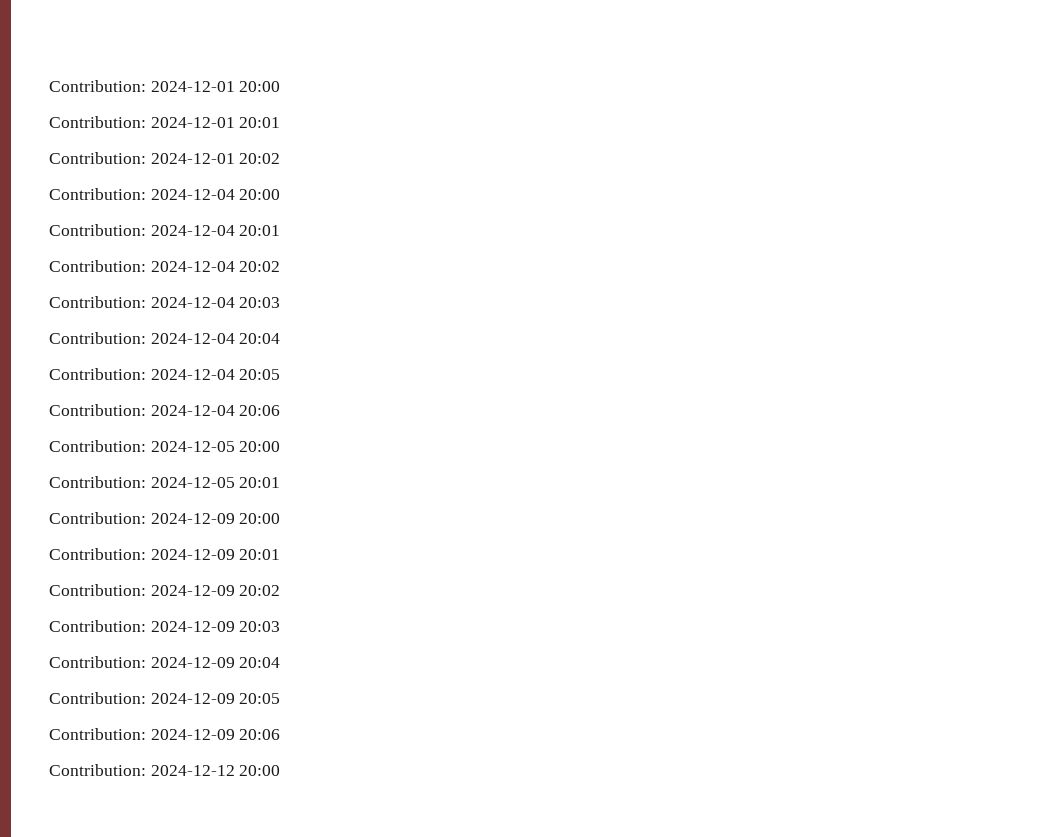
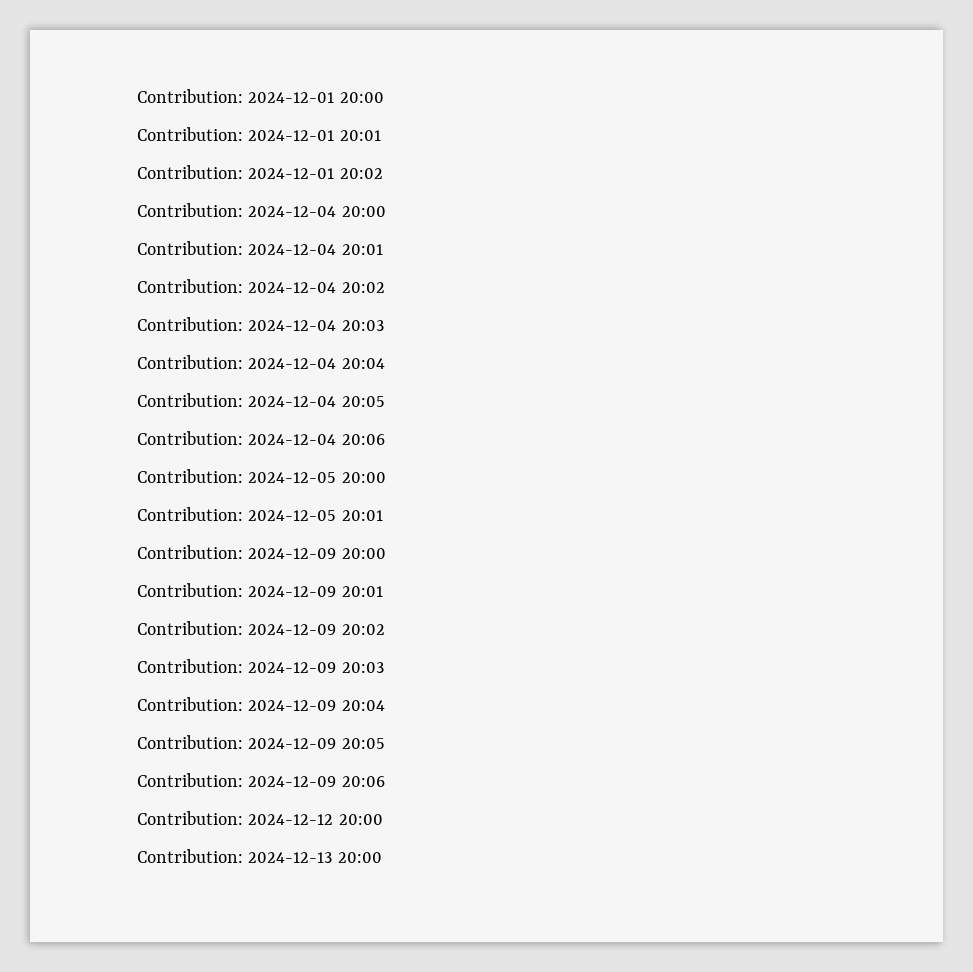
(281, 770) none -> [137,849,382,863] // Contribution: 2024-12-13 20:00

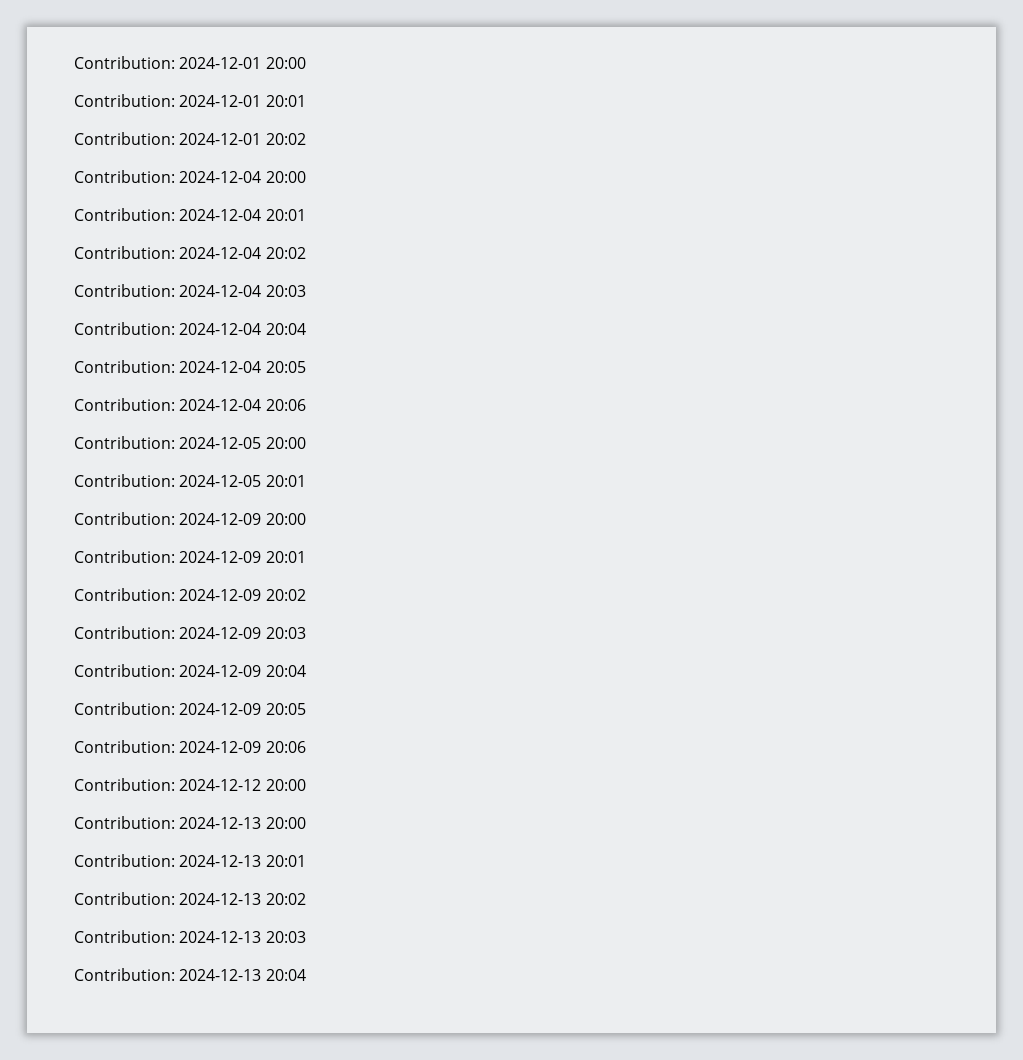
(382, 857) none -> [74,854,306,867] [74,892,306,905] [74,930,306,943] [74,968,306,981] // Contribution: 2024-12-13 20:01 // Contribution: 2024-12-13 20:02 // Contribution: 2024-12-13 20:03 // Contribution: 2024-12-13 20:04

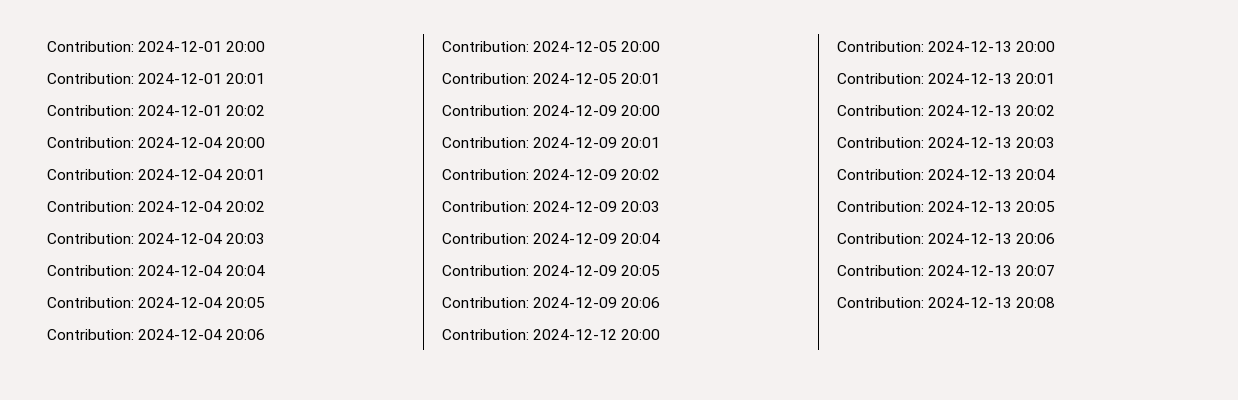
(306, 975) none -> [837,201,1056,212] [837,233,1056,244] [837,265,1056,276] [837,297,1056,308] // Contribution: 2024-12-13 20:05 // Contribution: 2024-12-13 20:06 // Contribution: 2024-12-13 20:07 // Contribution: 2024-12-13 20:08

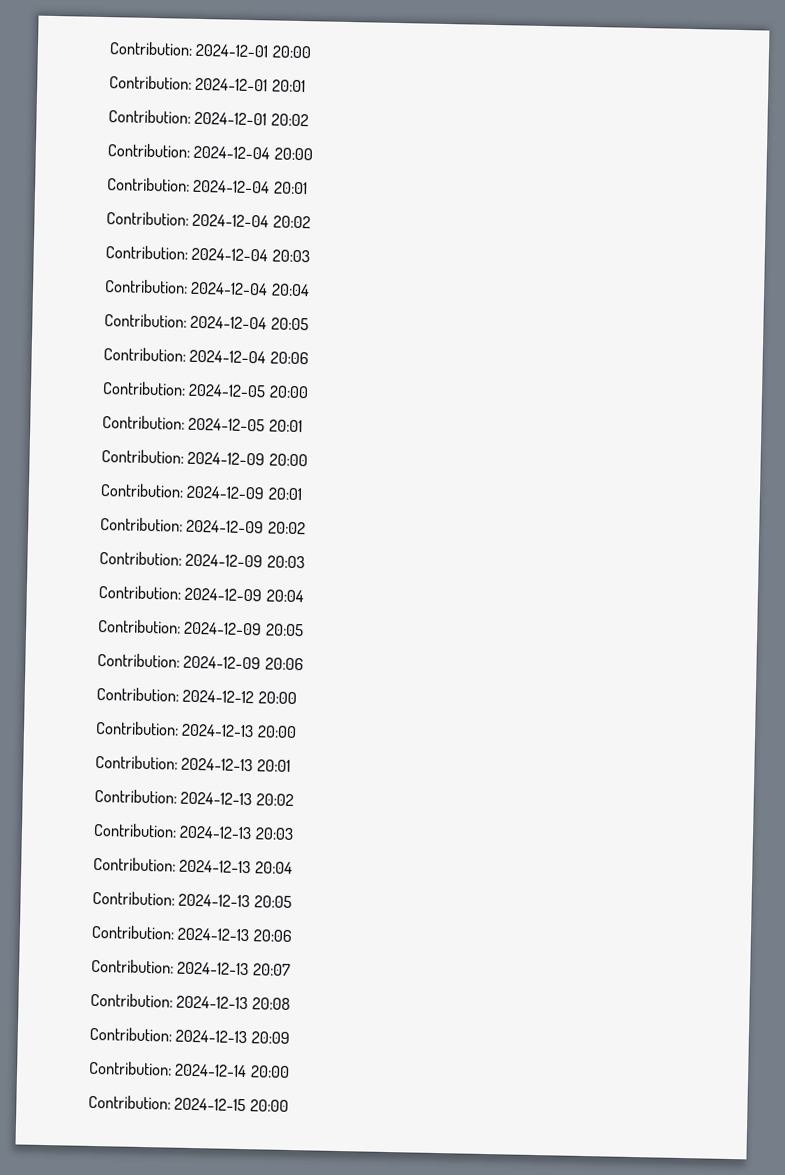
(1056, 302) none -> [89,1026,290,1044] [89,1060,290,1078] [88,1094,289,1112] // Contribution: 2024-12-13 20:09 // Contribution: 2024-12-14 20:00 // Contribution: 2024-12-15 20:00

